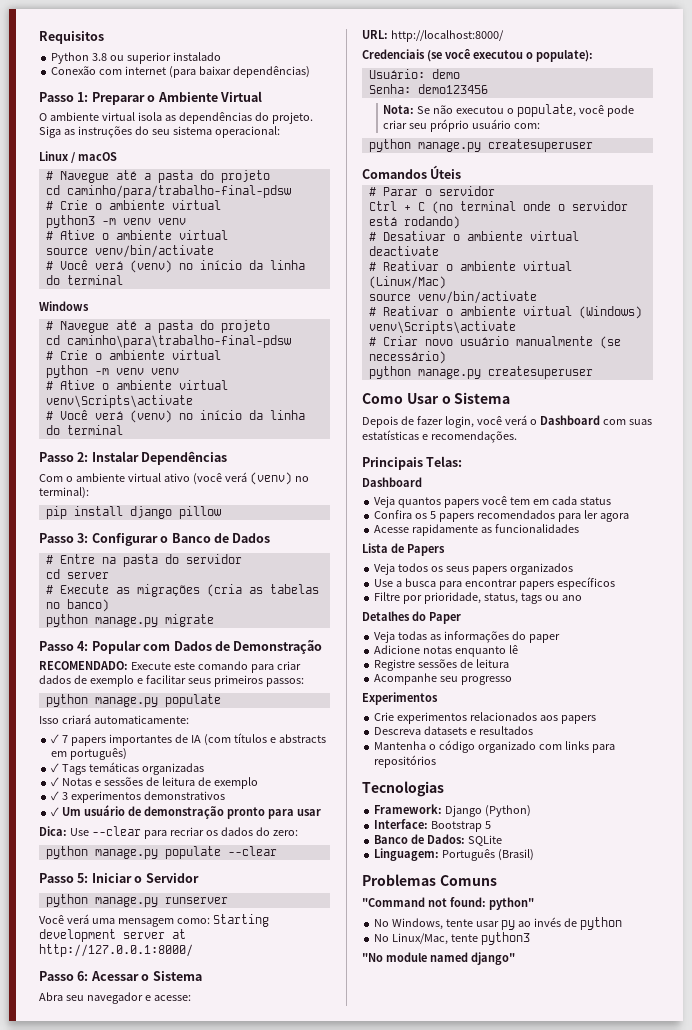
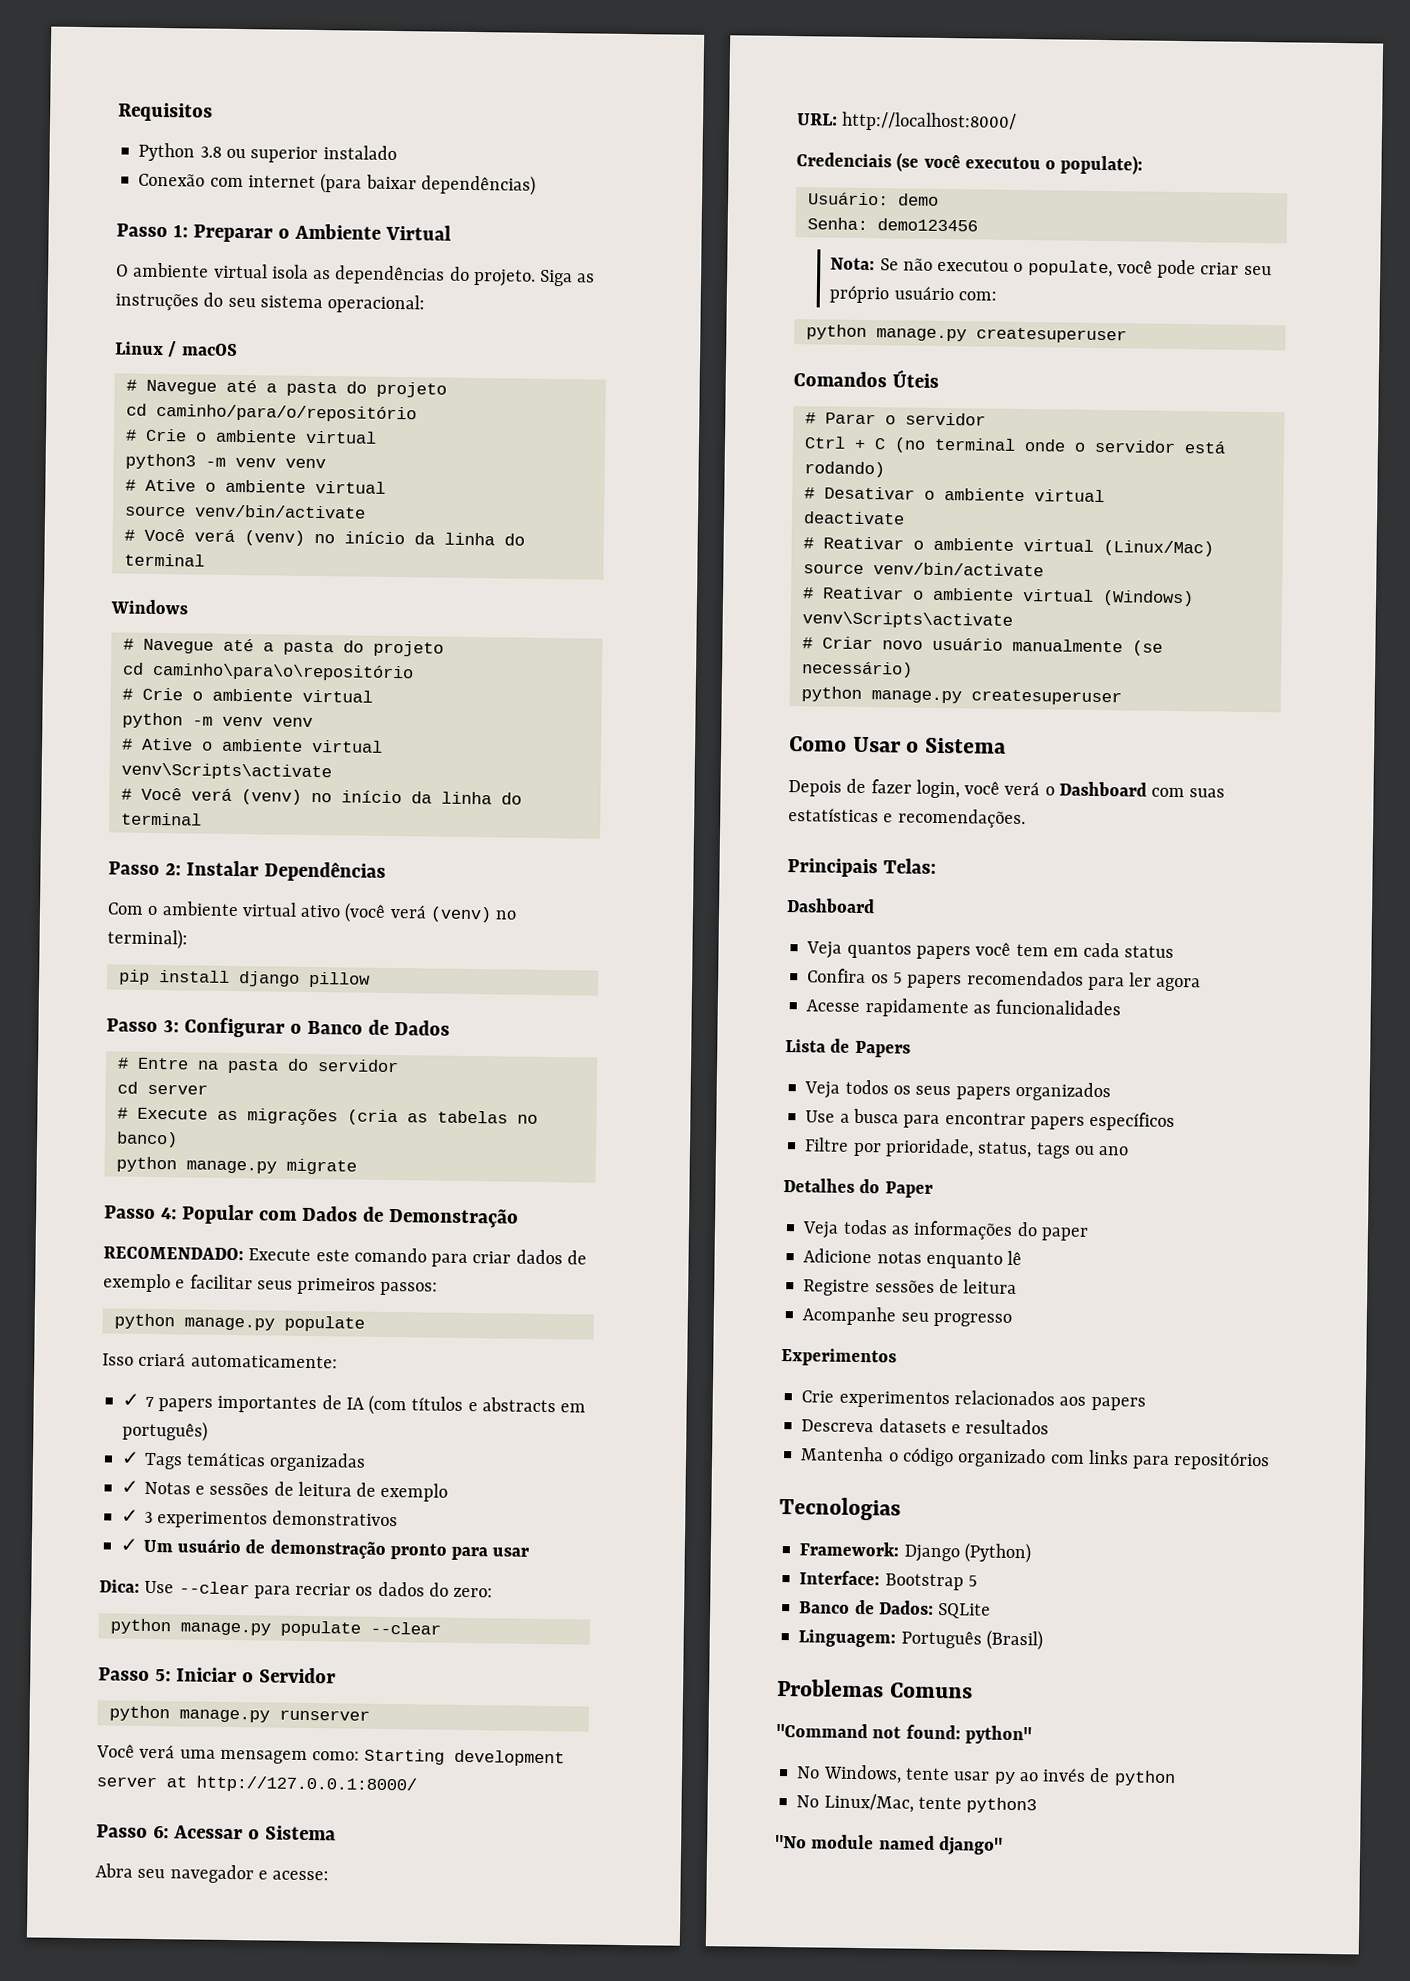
[66,185,291,198] caminho/para/trabalho-final-pdsw -> [155,403,417,423] caminho/para/o/repositório
[66,335,291,348] caminho\para\trabalho-final-pdsw -> [151,662,414,682] caminho\para\o\repositório

